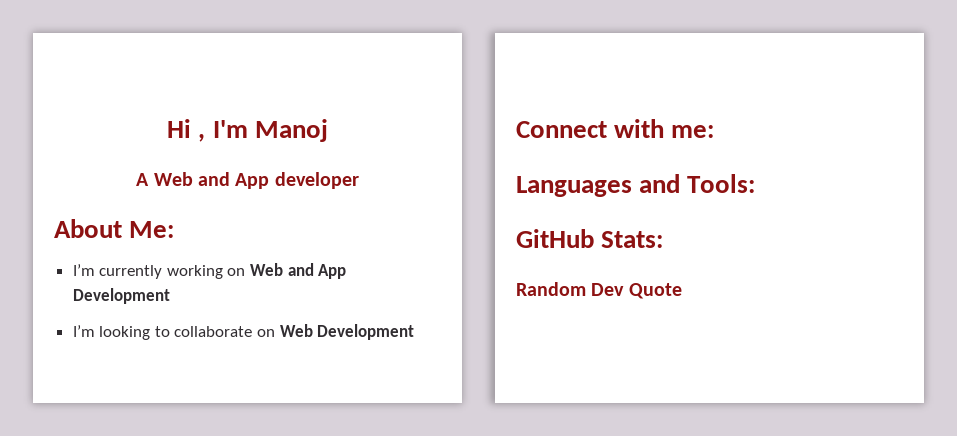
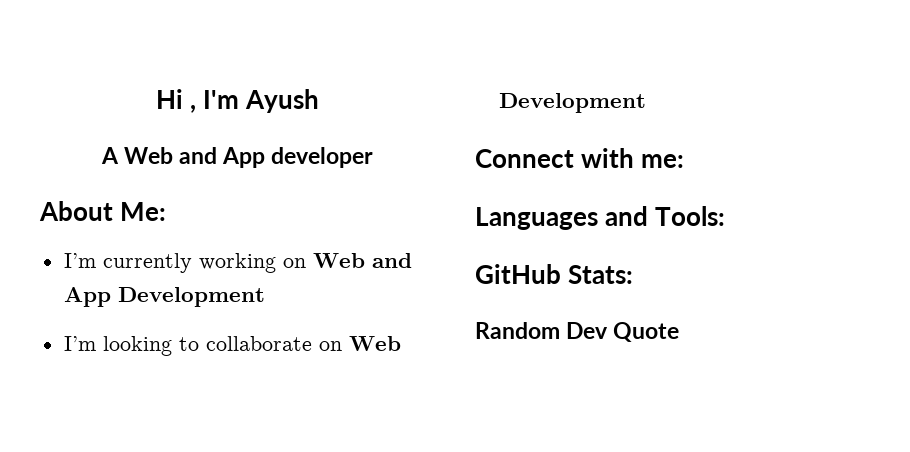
[254,119,328,142] Manoj -> [245,89,320,113] Ayush

